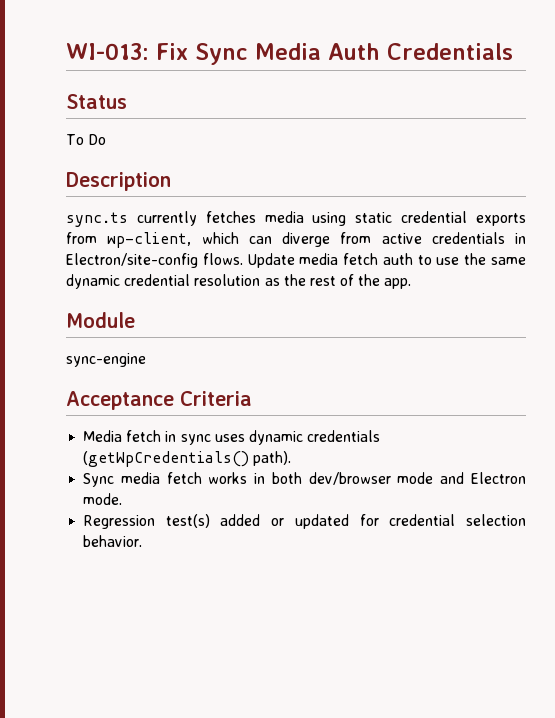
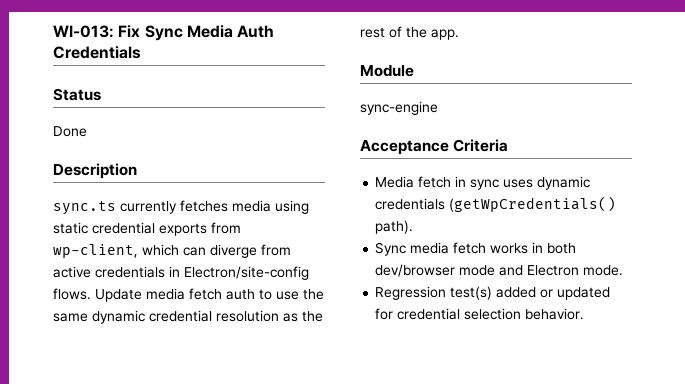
[66,134,107,145] To Do -> [53,126,87,137] Done

